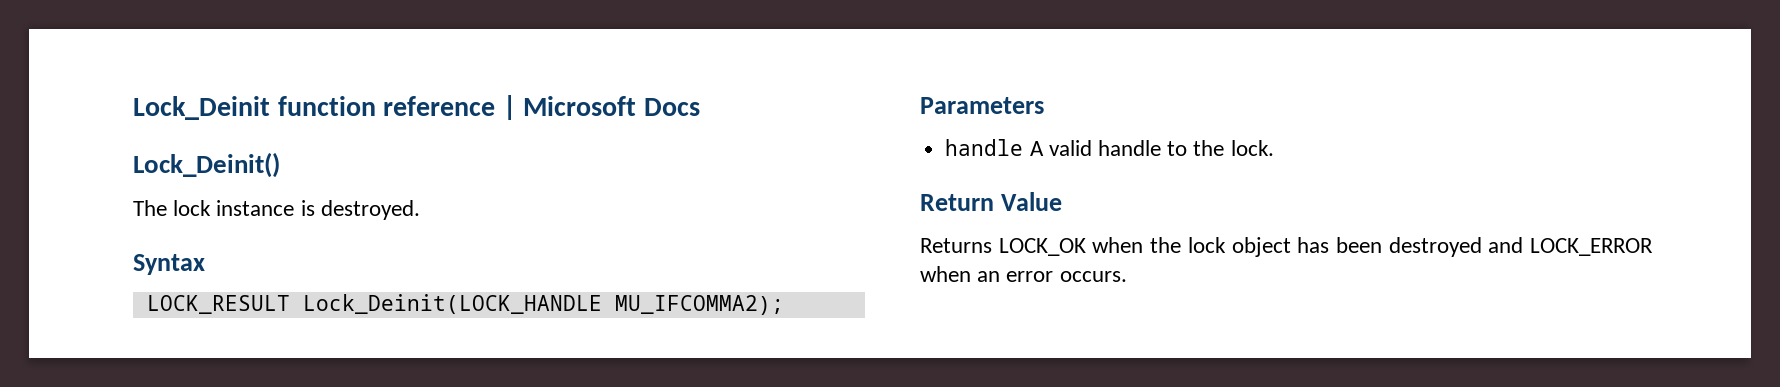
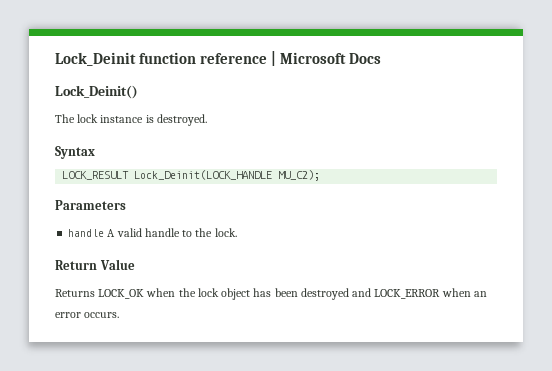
[614,295,784,315] MU_IFCOMMA2); -> [278,170,321,181] MU_C2);

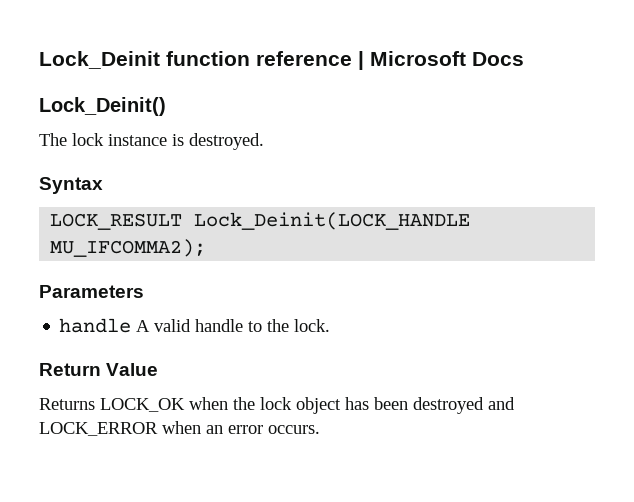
[278,170,321,181] MU_C2); -> [50,239,207,257] MU_IFCOMMA2);

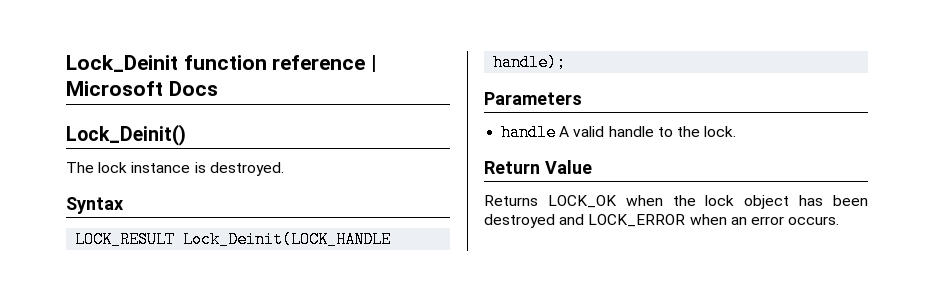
[50,239,207,257] MU_IFCOMMA2); -> [493,54,567,71] handle);

